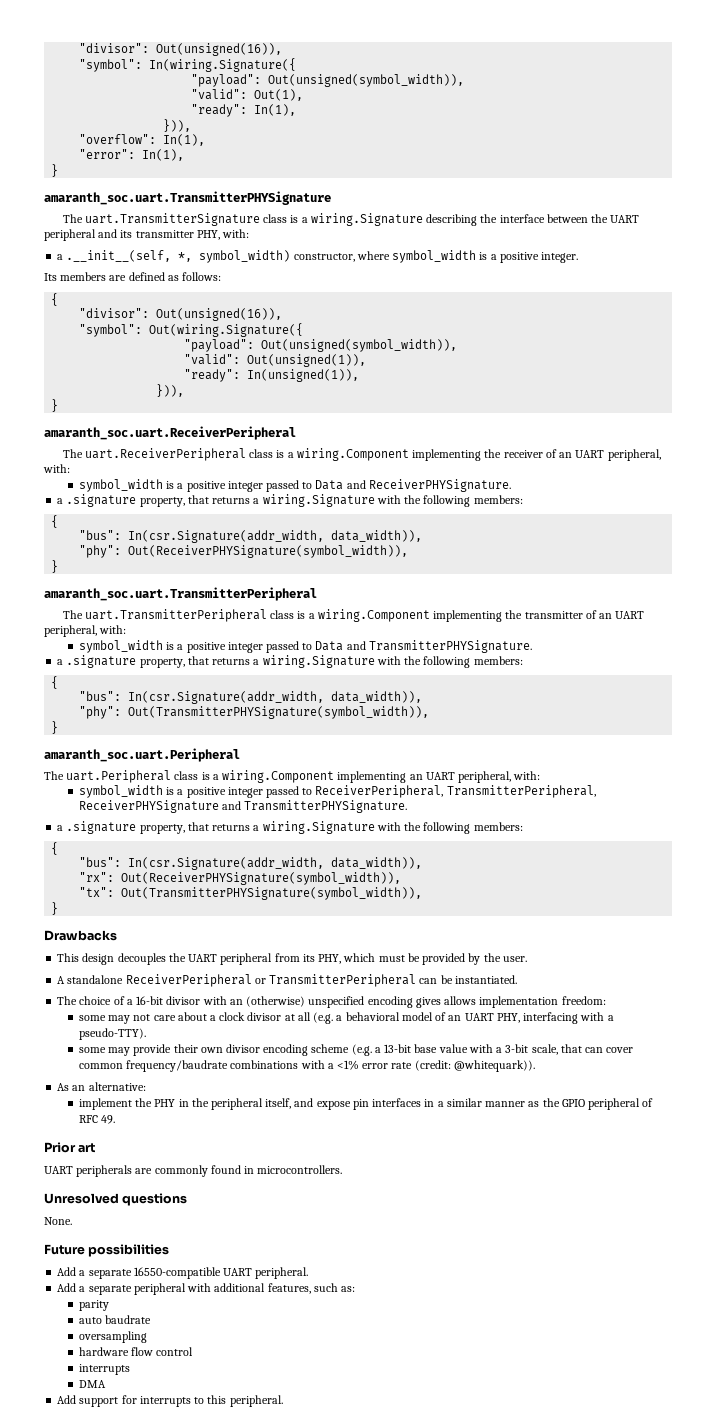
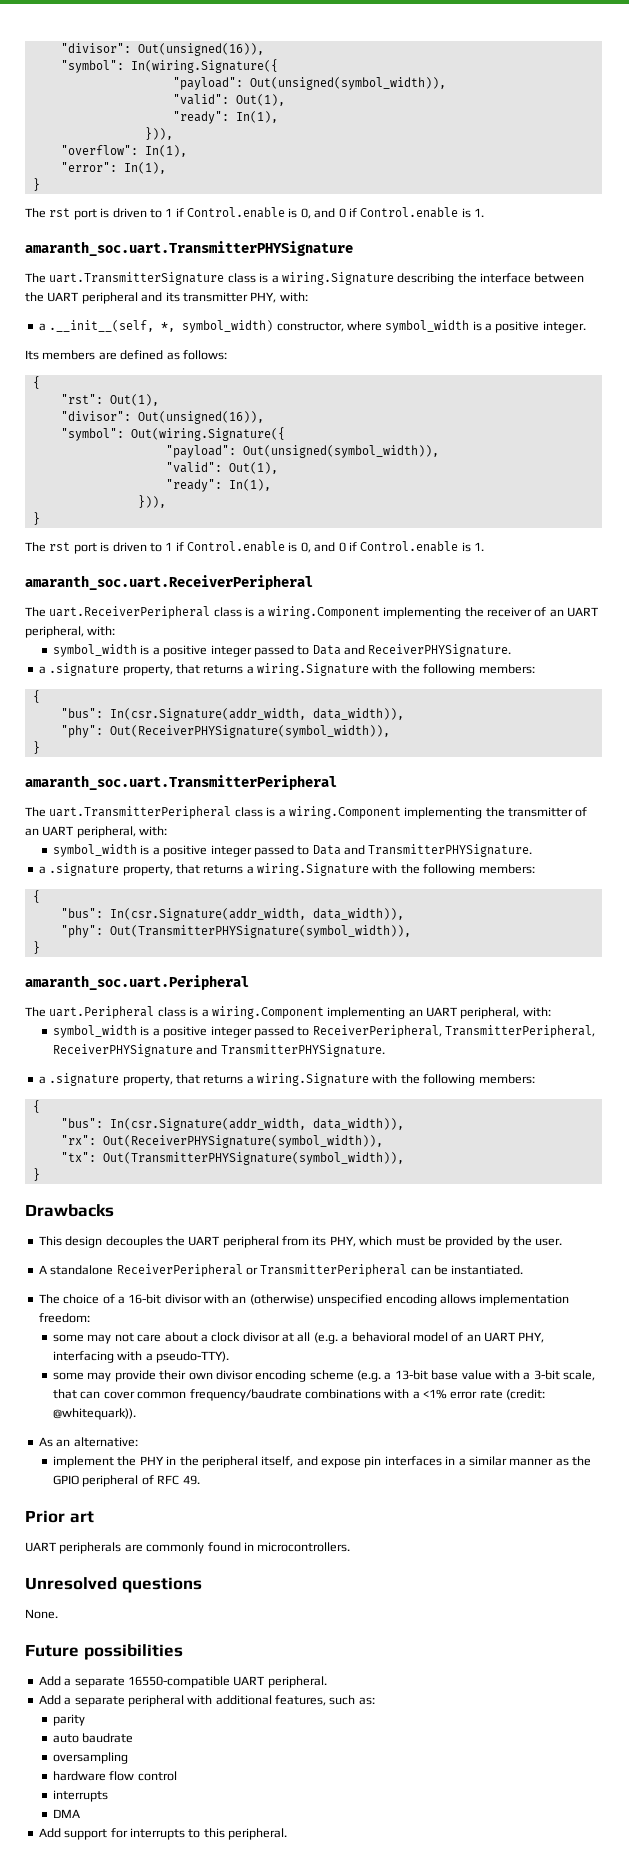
(59, 170) none -> [25,207,484,220] // The rst port is driven to 1 if Control.enable is 0, and 0 if Control.enable is 1.
(59, 299) none -> [60,394,159,406] // "rst": Out(1),
[247,354,367,367] [184,369,360,382] Out(unsigned(1)), // "ready": In(unsigned(1)), -> [228,462,278,474] [165,479,271,492] Out(1), // "ready": In(1),
(59, 405) none -> [25,541,484,554] // The rst port is driven to 1 if Control.enable is 0, and 0 if Control.enable is 1.
[415,997,441,1008] gives -> (437, 1300) none

